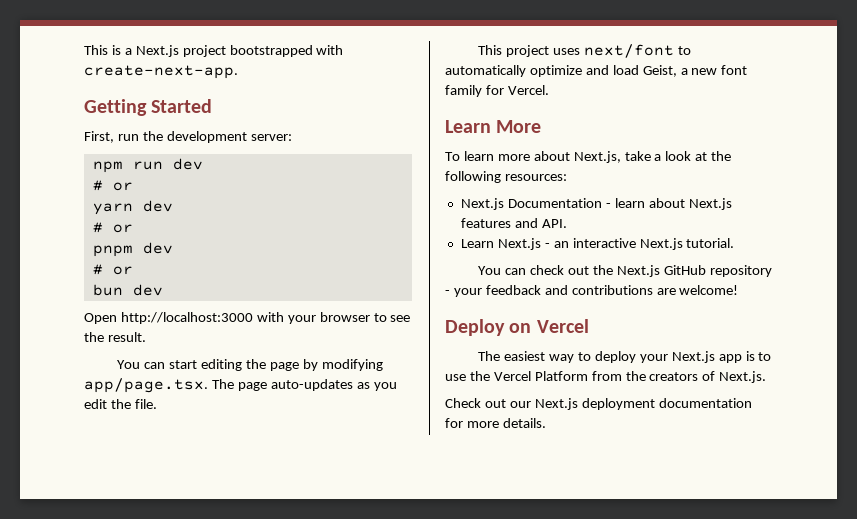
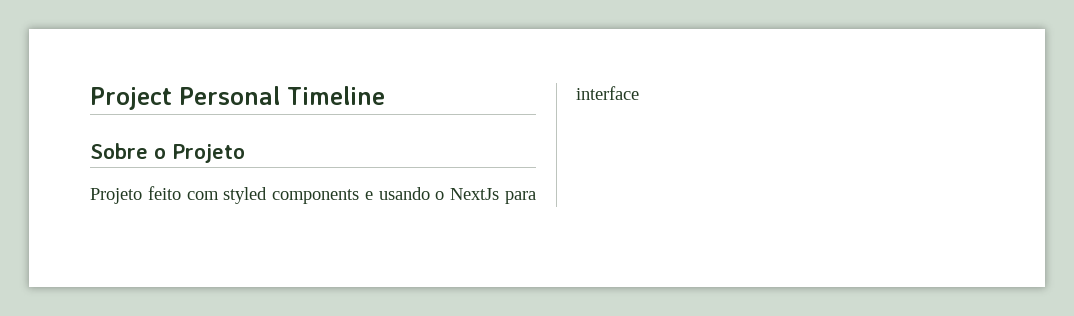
[84,45,344,57] [84,65,238,79] [84,99,213,116] [84,131,292,143] [92,158,203,173] [92,180,133,191] [92,200,173,215] [92,222,133,233] [92,242,173,257] [92,264,133,275] [92,284,163,296] [84,312,411,324] [84,332,146,342] [117,359,383,371] [84,378,397,393] [84,399,157,409] [478,44,691,58] [445,65,748,77] [445,85,549,97] [445,120,542,133] [445,151,732,163] [445,171,567,183] [460,198,732,210] [460,218,567,228] [460,238,735,250] [478,265,772,277] [445,285,739,297] [445,319,589,336] [478,351,772,363] [445,371,767,383] [445,398,752,410] [445,418,546,428] This is a Next.js project bootstrapped with create-next-app. // Getting Started // First, run the development server: // npm run dev // # or // yarn dev // # or // pnpm dev // # or // bun dev // Open http://localhost:3000 with your browser to see the result. // You can start editing the page by modifying app/page.tsx. The page auto-updates as you edit the file. // This project uses next/font to automatically optimize and load Geist, a new font family for Vercel. // Learn More // To learn more about Next.js, take a look at the following resources: // Next.js Documentation - learn about Next.js features and API. // Learn Next.js - an interactive Next.js tutorial. // You can check out the Next.js GitHub repository - your feedback and contributions are welcome! // Deploy on Vercel // The easiest way to deploy your Next.js app is to use the Vercel Platform from the creators of Next.js. // Check out our Next.js deployment documentation for more details. -> [90,86,385,110] [90,143,245,163] [90,186,536,204] [576,86,639,100] Project Personal Timeline // Sobre o Projeto // Projeto feito com styled components e usando o NextJs para interface

